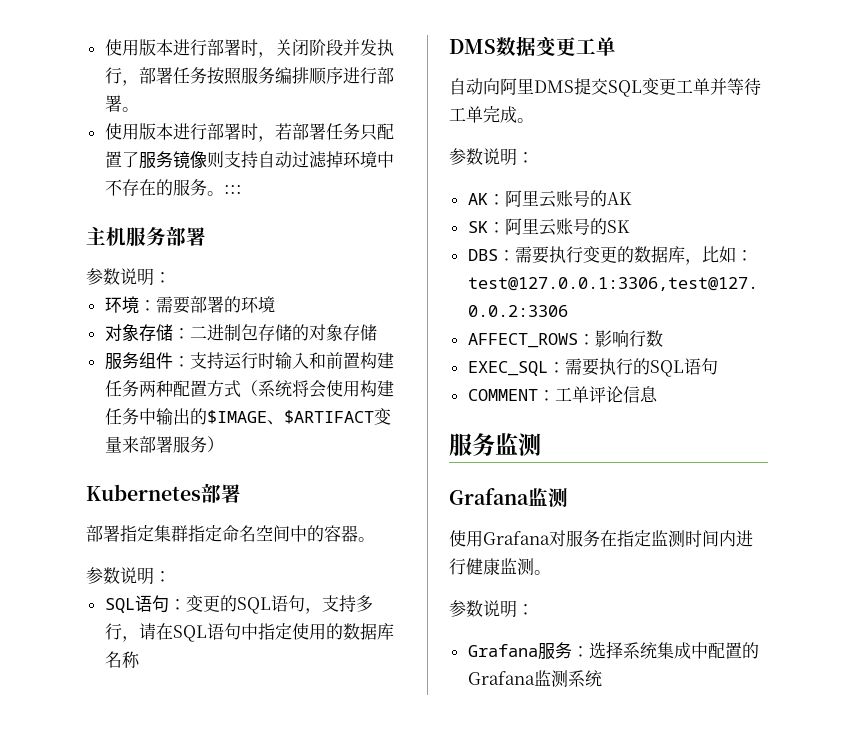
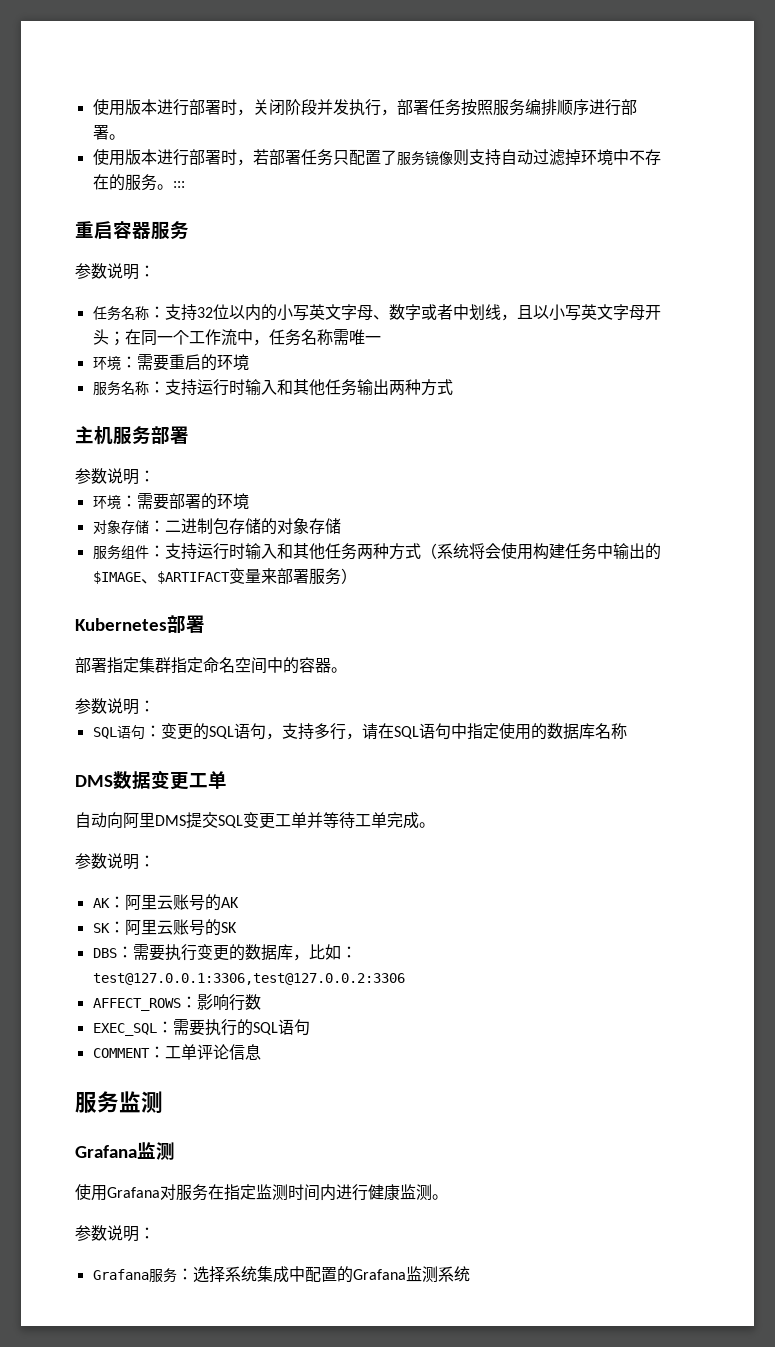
(242, 189) none -> [75,221,189,240] [75,263,155,280] [92,304,661,321] [92,329,381,346] [92,354,249,371] [92,379,453,396] // 重启容器服务 // 参数说明： // 任务名称：支持32位以内的小写英文字母、数字或者中划线，且以小写英文字母开头；在同一个工作流中，任务名称需唯一 // 环境：需要重启的环境 // 服务名称：支持运行时输入和其他任务输出两种方式
[325,352,394,369] 前置构建 -> [292,543,325,560] 其他
[172,380,207,397] 配置 -> (389, 551) none

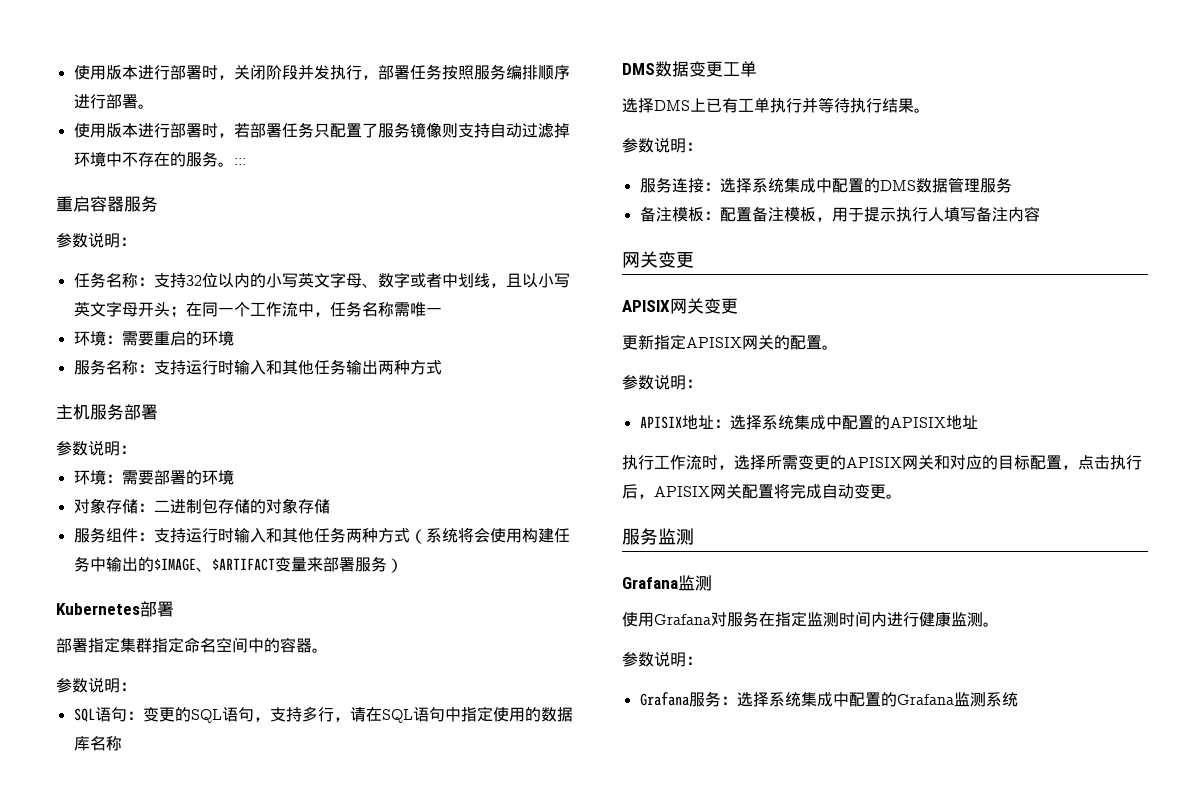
[75,812,435,829] [75,853,155,870] [92,894,239,911] [92,919,237,936] [92,944,357,961] [92,973,405,985] [92,994,261,1011] [92,1019,310,1036] [92,1044,261,1060] 自动向阿里DMS提交SQL变更工单并等待工单完成。 // 参数说明： // AK：阿里云账号的AK // SK：阿里云账号的SK // DBS：需要执行变更的数据库，比如：test@127.0.0.1:3306,test@127.0.0.2:3306 // AFFECT_ROWS：影响行数 // EXEC_SQL：需要执行的SQL语句 // COMMENT：工单评论信息 -> [622,97,930,113] [622,137,702,153] [639,177,1012,193] [639,206,1040,222] [622,251,694,268] [622,298,738,314] [622,334,838,350] [622,374,702,390] [639,415,978,430] [622,455,1142,470] [622,483,902,499] 选择DMS上已有工单执行并等待执行结果。 // 参数说明： // 服务连接：选择系统集成中配置的DMS数据管理服务 // 备注模板：配置备注模板，用于提示执行人填写备注内容 // 网关变更 // APISIX网关变更 // 更新指定APISIX网关的配置。 // 参数说明： // APISIX地址：选择系统集成中配置的APISIX地址 // 执行工作流时，选择所需变更的APISIX网关和对应的目标配置，点击执行后，APISIX网关配置将完成自动变更。

